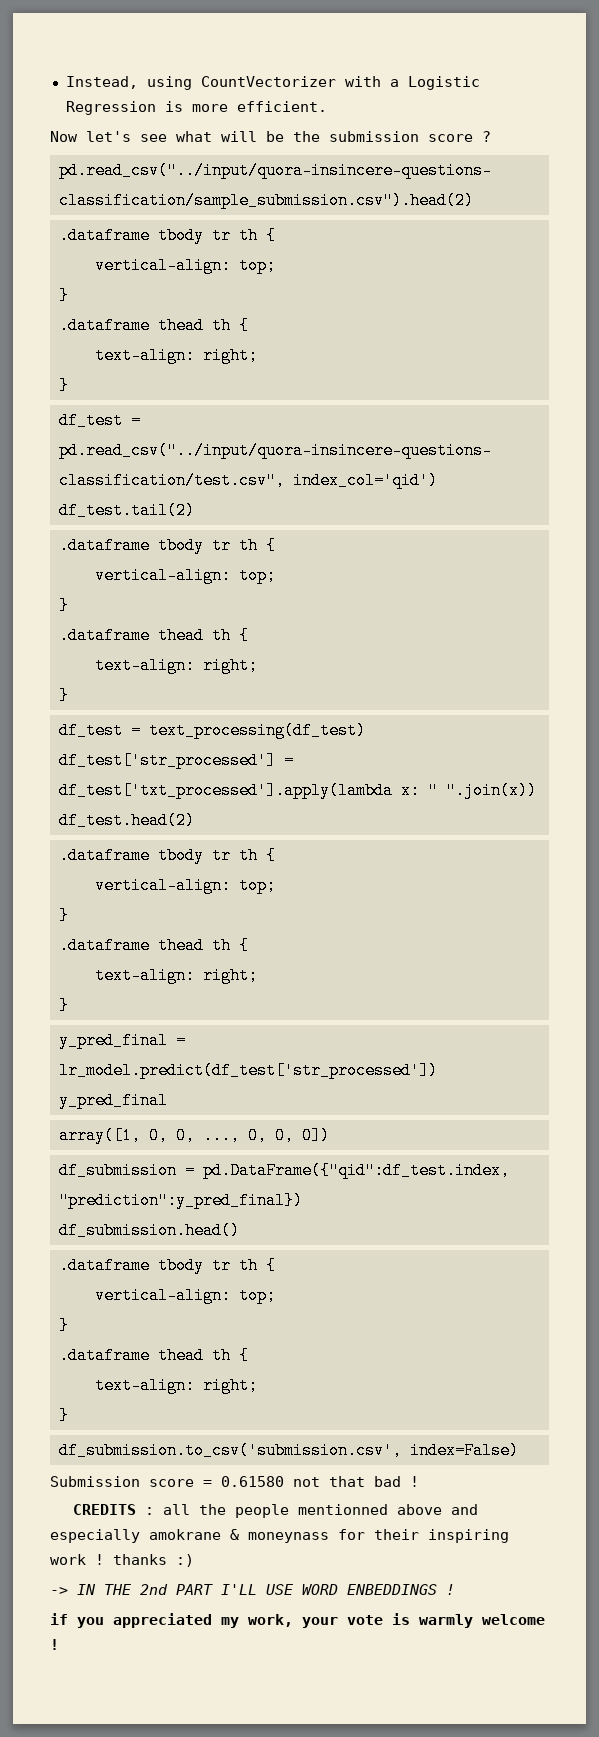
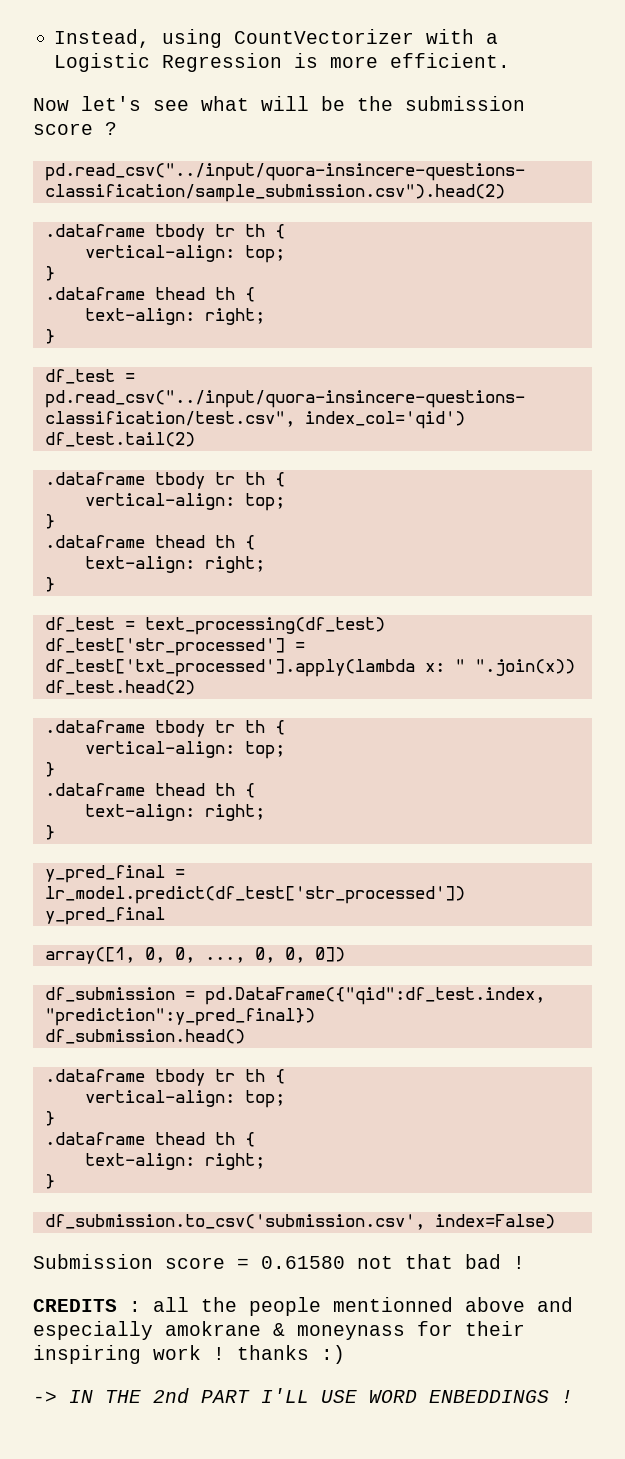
[50,1613,545,1628] [50,1639,59,1650] // if you appreciated my work, your vote is warmly welcome ! -> (573, 1396) none

